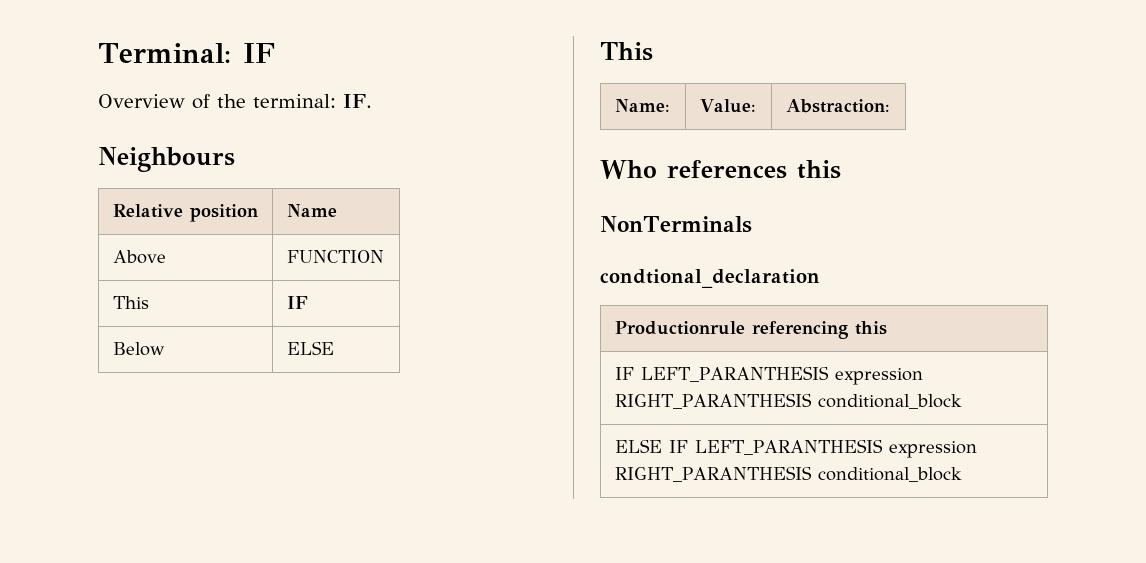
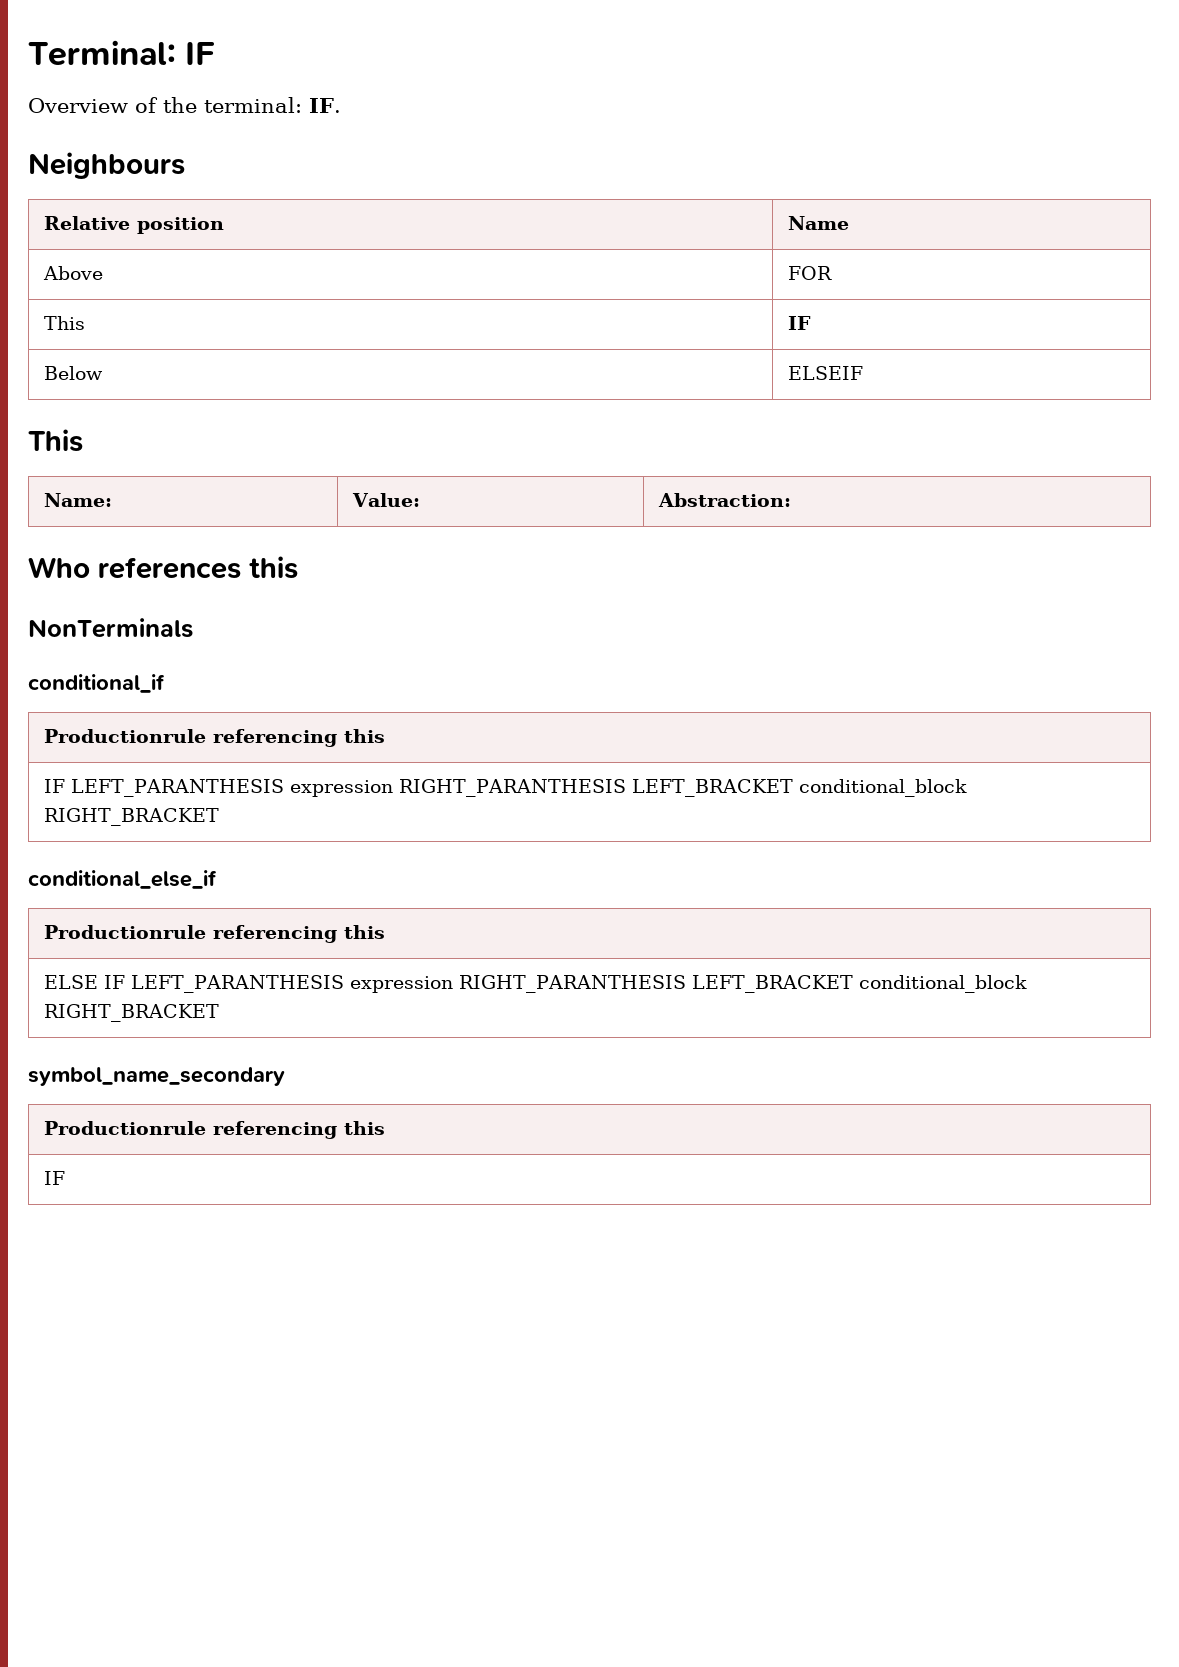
[286,250,384,263] FUNCTION -> [787,266,832,280] FOR
[286,341,334,355] ELSE -> [787,366,863,380] ELSEIF
[600,269,820,288] condtional_declaration -> [28,674,165,693] conditional_if
[817,394,962,409] conditional_block -> [631,779,967,797] [43,808,219,826] [28,870,217,889] [43,925,385,943] LEFT_BRACKET conditional_block RIGHT_BRACKET // conditional_else_if // Productionrule referencing this
[817,467,962,482] conditional_block -> [691,975,1027,993] [43,1004,219,1022] [28,1067,285,1086] [43,1121,385,1139] [43,1171,65,1185] LEFT_BRACKET conditional_block RIGHT_BRACKET // symbol_name_secondary // Productionrule referencing this // IF

